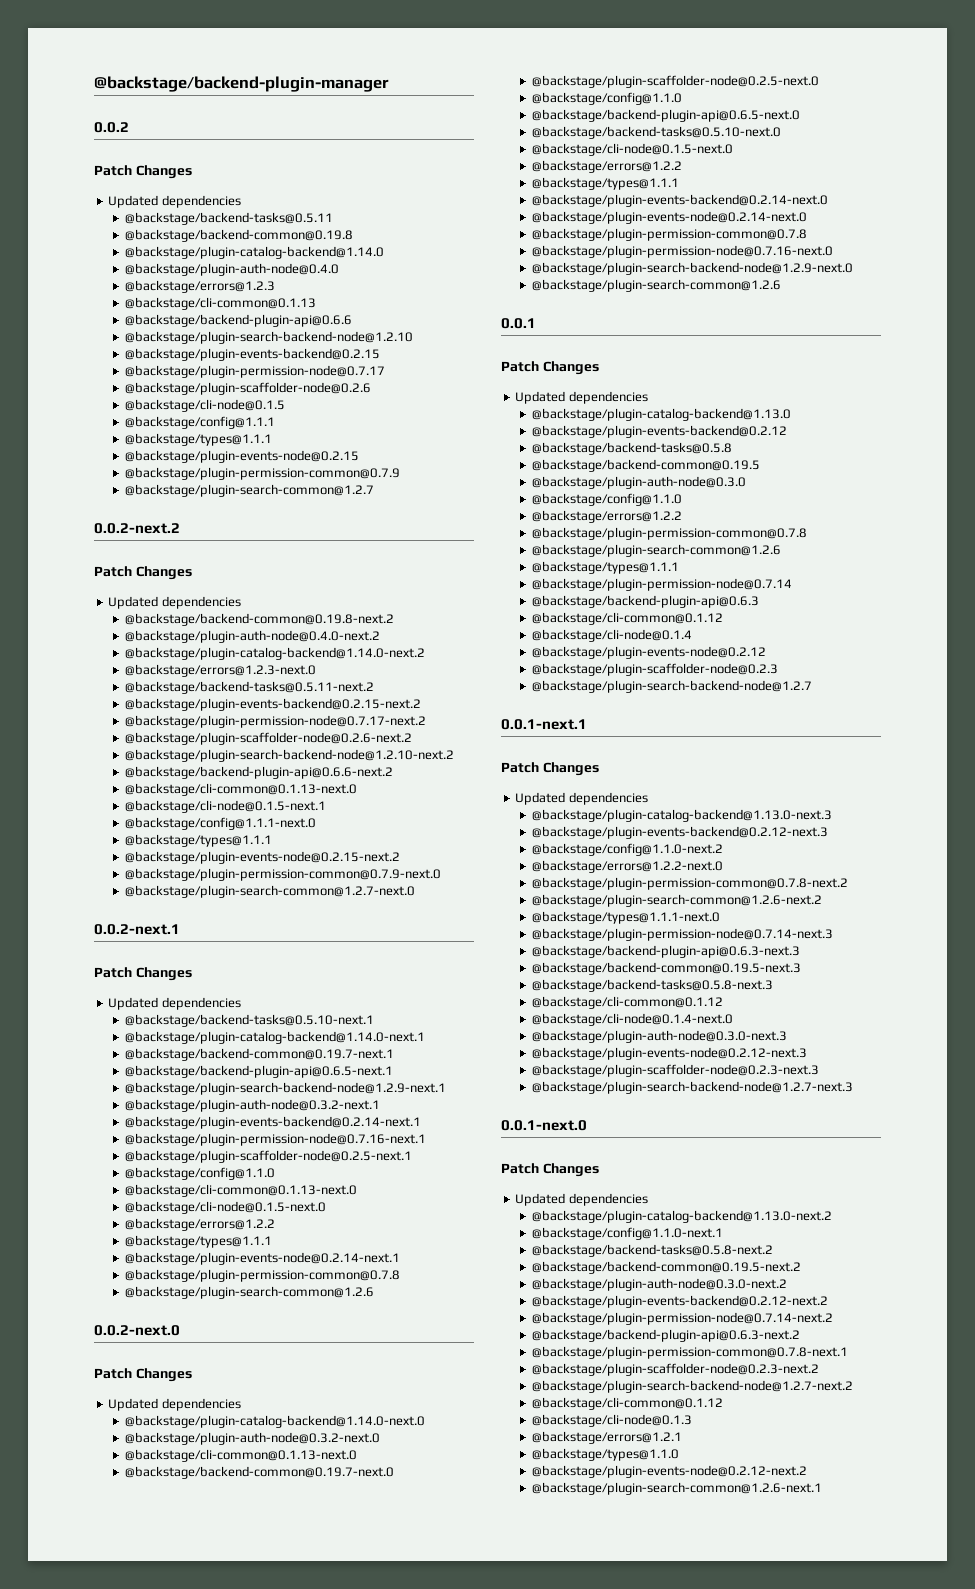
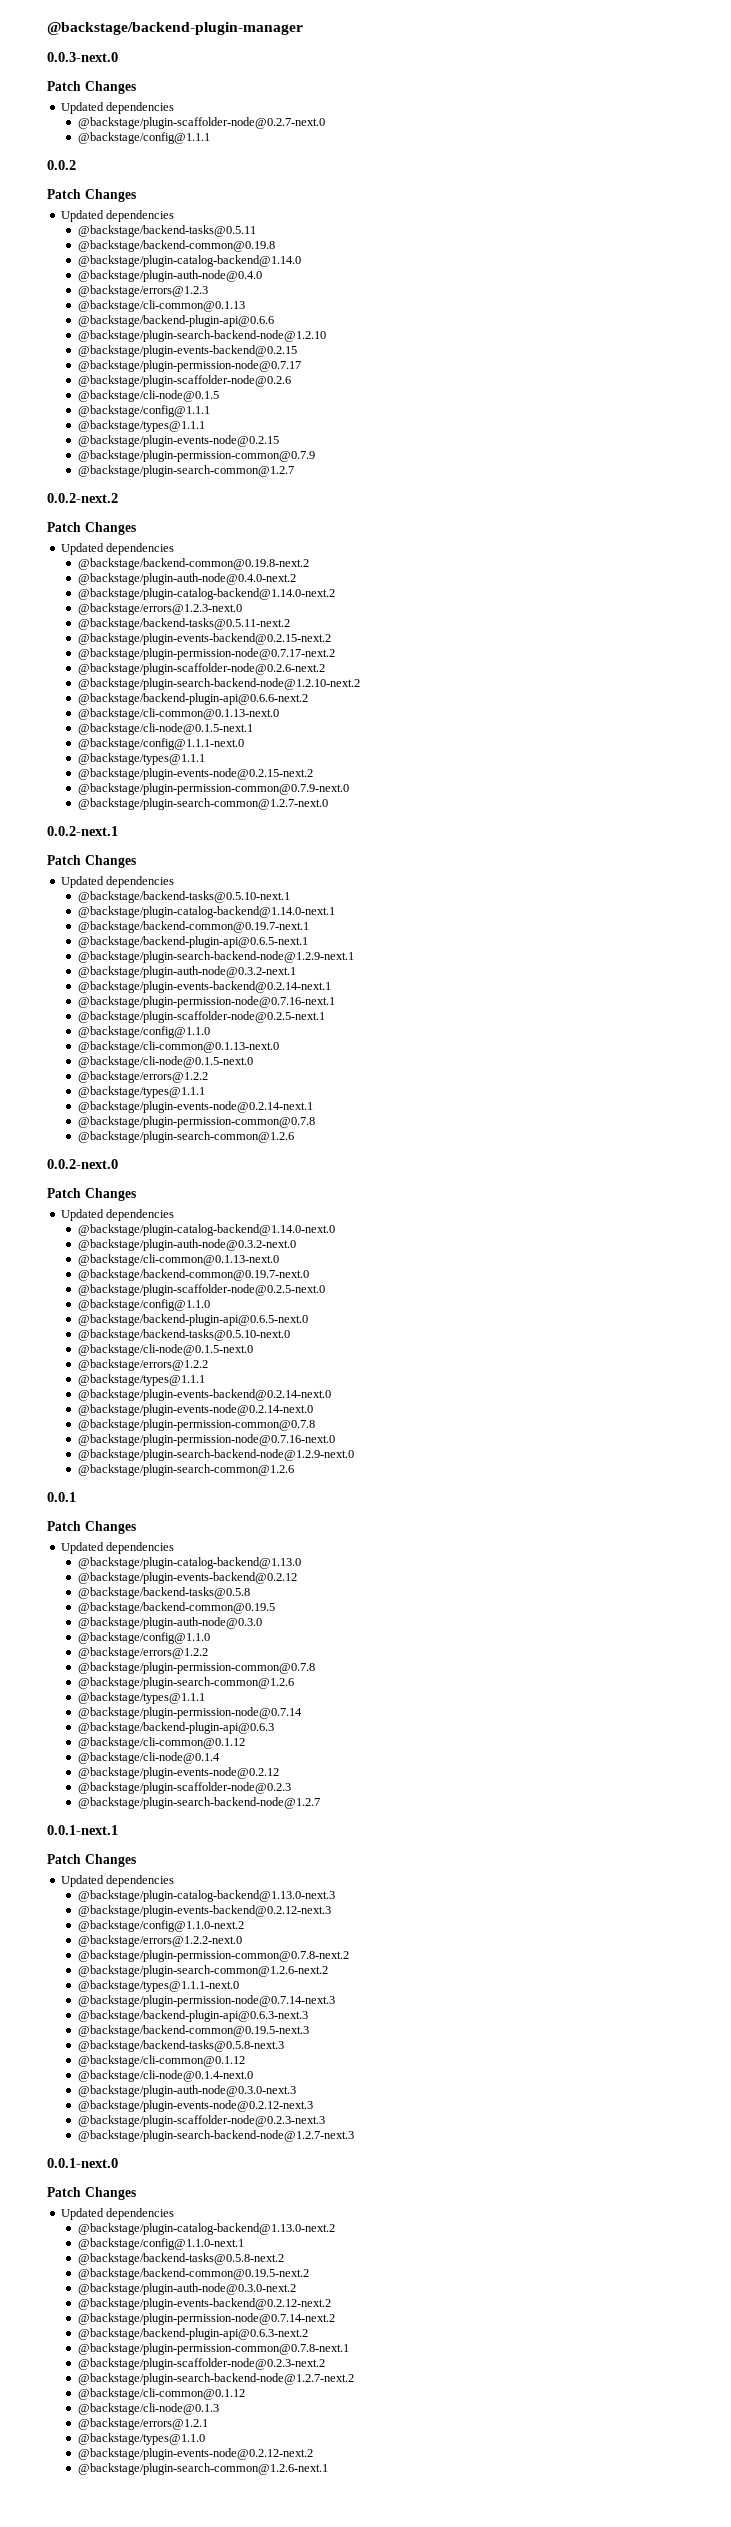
(389, 84) none -> [47,52,118,62] [47,81,136,94] [60,102,175,114] [77,117,325,129] [77,132,210,144] // 0.0.3-next.0 // Patch Changes // Updated dependencies // @backstage/plugin-scaffolder-node@0.2.7-next.0 // @backstage/config@1.1.1

